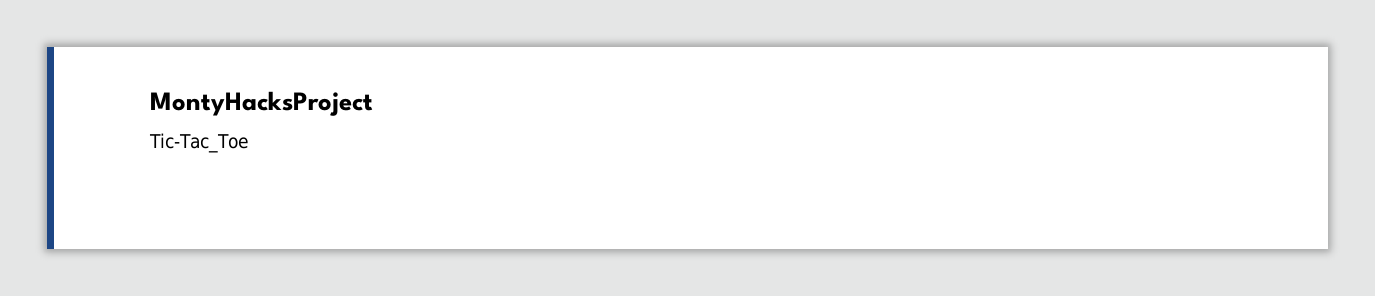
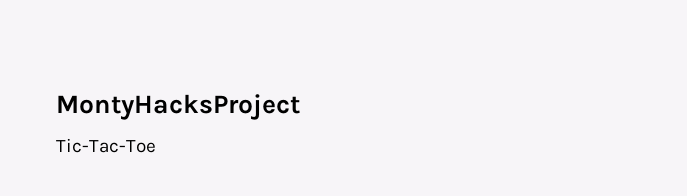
[149,133,249,153] Tic-Tac_Toe -> [56,138,156,153] Tic-Tac-Toe

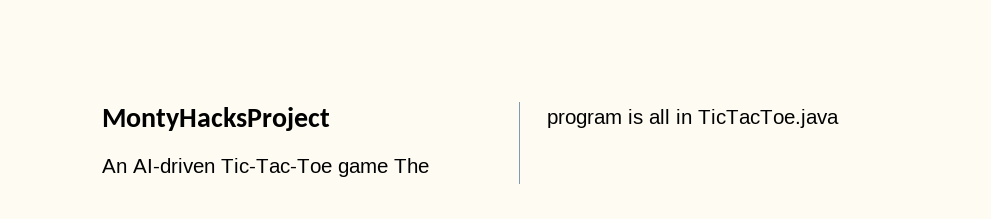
[56,138,156,153] Tic-Tac-Toe -> [102,158,429,177] [547,109,839,128] An AI-driven Tic-Tac-Toe game The program is all in TicTacToe.java

